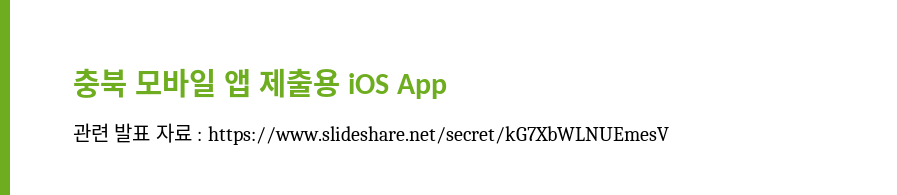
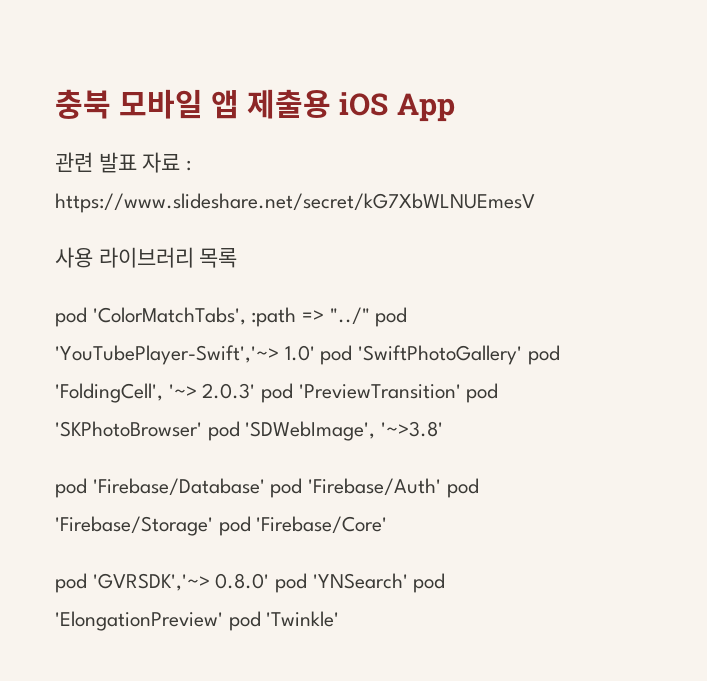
(669, 135) none -> [55,247,238,268] [55,307,408,327] [55,345,560,365] [55,383,499,403] [55,421,444,441] [55,478,479,498] [55,516,388,536] [55,573,446,593] [55,611,340,631] // 사용 라이브러리 목록 // pod 'ColorMatchTabs', :path => "../" pod 'YouTubePlayer-Swift','~> 1.0' pod 'SwiftPhotoGallery' pod 'FoldingCell', '~> 2.0.3' pod 'PreviewTransition' pod 'SKPhotoBrowser' pod 'SDWebImage', '~>3.8' // pod 'Firebase/Database' pod 'Firebase/Auth' pod 'Firebase/Storage' pod 'Firebase/Core' // pod 'GVRSDK','~> 0.8.0' pod 'YNSearch' pod 'ElongationPreview' pod 'Twinkle'

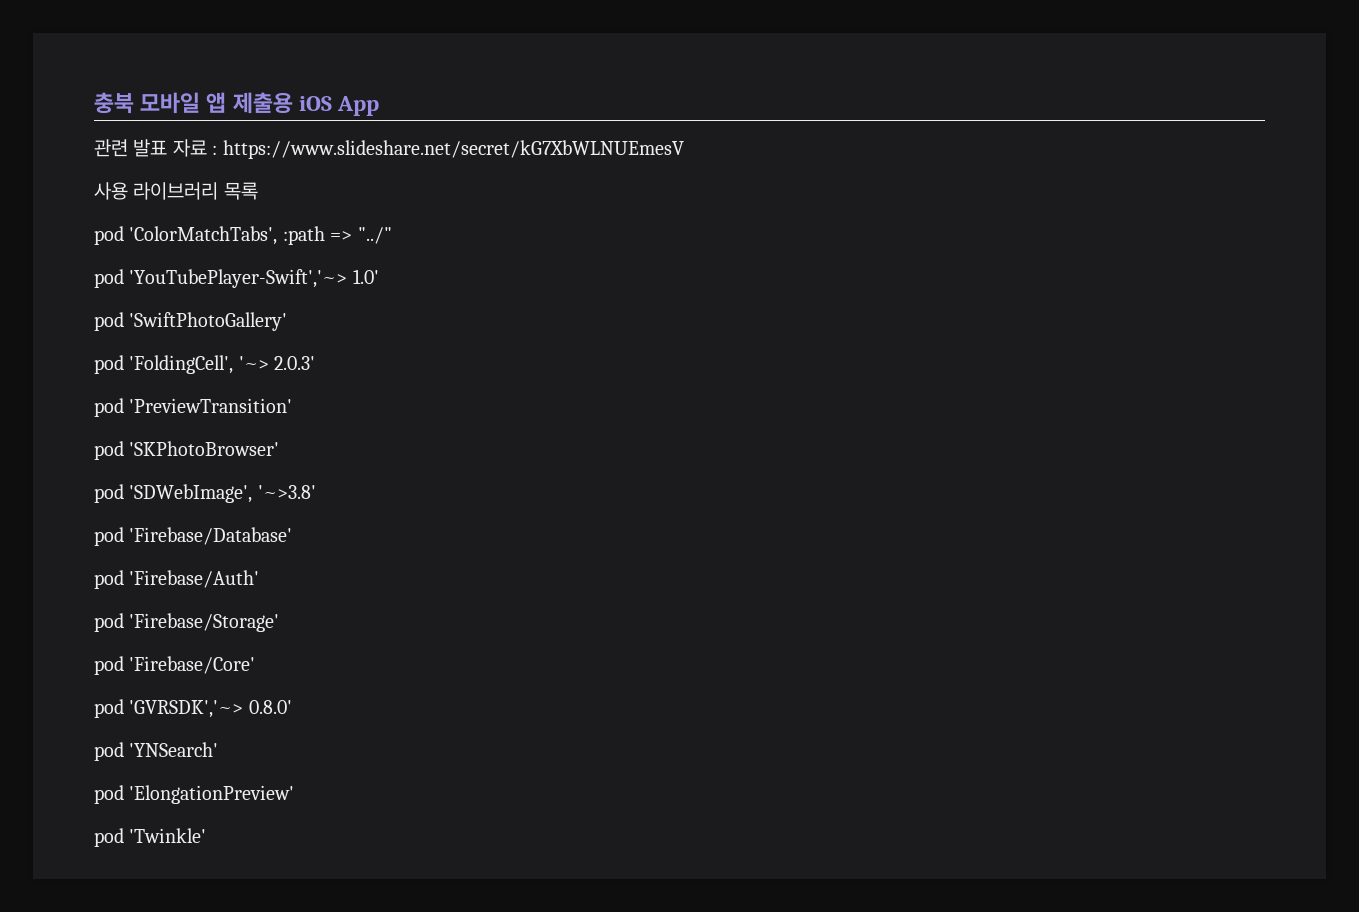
(370, 316) none -> (392, 235) //
(315, 353) none -> (379, 276) //
(523, 355) none -> (288, 321) //
(256, 391) none -> (316, 363) //
(461, 391) none -> (293, 405) //
(202, 429) none -> (280, 448) //
(265, 487) none -> (293, 536) //
(442, 487) none -> (260, 579) //
(213, 526) none -> (280, 622) //
(270, 581) none -> (292, 707) //
(408, 581) none -> (219, 749) //
(223, 621) none -> (295, 794) //

